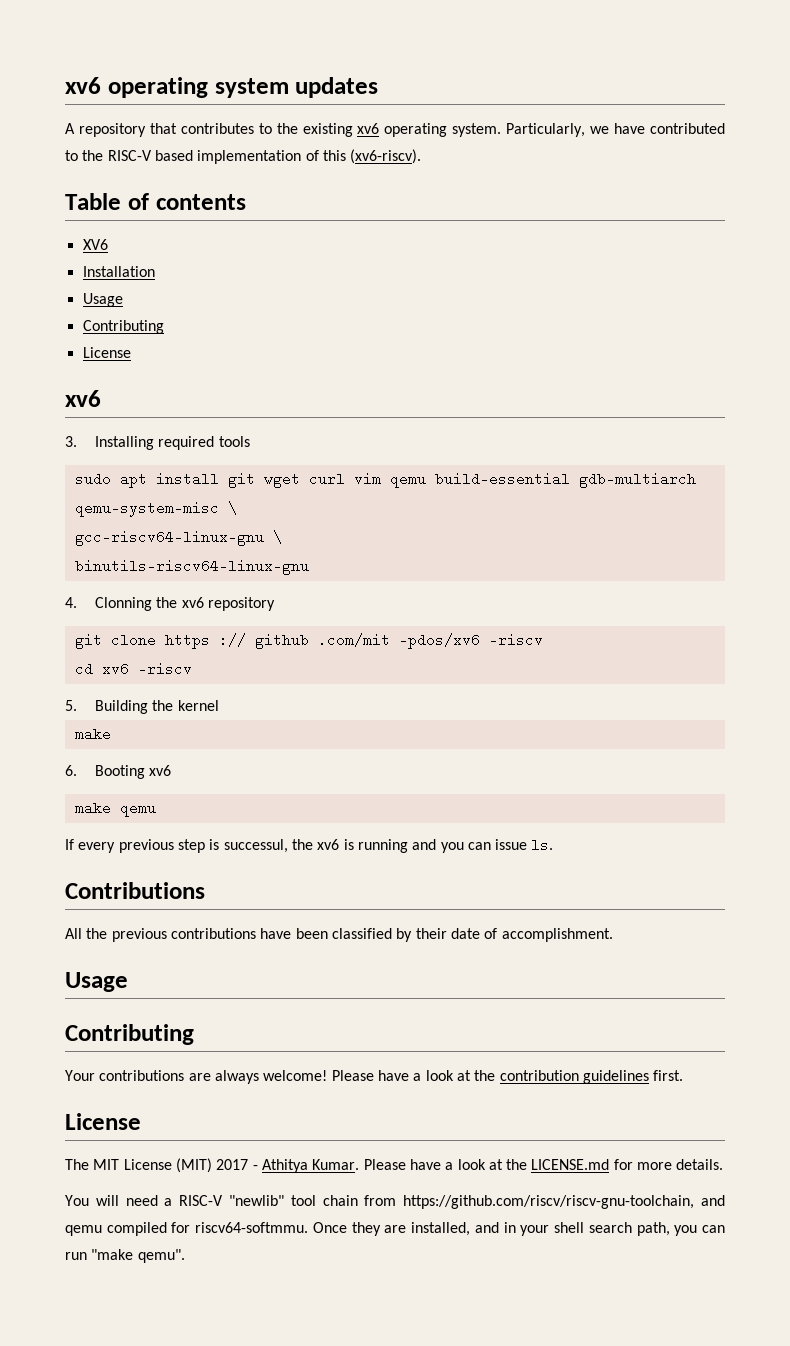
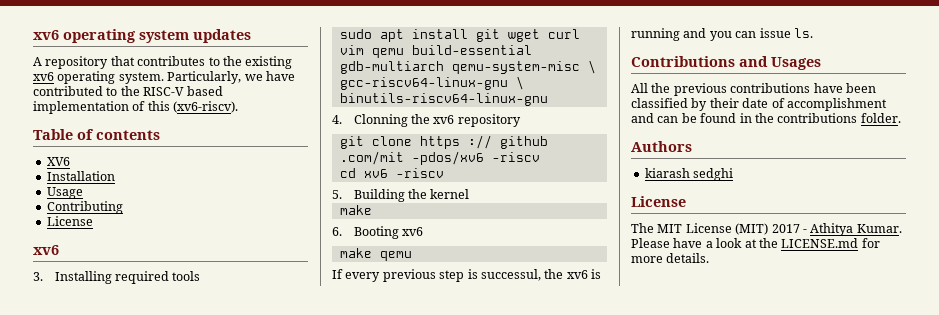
(205, 890) none -> [739,56,821,70] and Usages
[501,928,613,942] [65,972,128,992] [65,1024,194,1045] [65,1070,684,1084] accomplishment. // Usage // Contributing // Your contributions are always welcome! Please have a look at the contribution guidelines first. -> [786,98,887,111] [631,113,901,123] [631,141,692,152] [644,168,734,181] accomplishment and can be found in the contributions folder. // Authors // kiarash sedghi
[65,1195,725,1209] [65,1222,726,1236] [65,1249,185,1263] // You will need a RISC-V "newlib" tool chain from https://github.com/riscv/riscv-gnu-toolchain, and qemu compiled for riscv64-softmmu. Once they are installed, and in your shell search path, you can run "make qemu". -> (710, 258) none

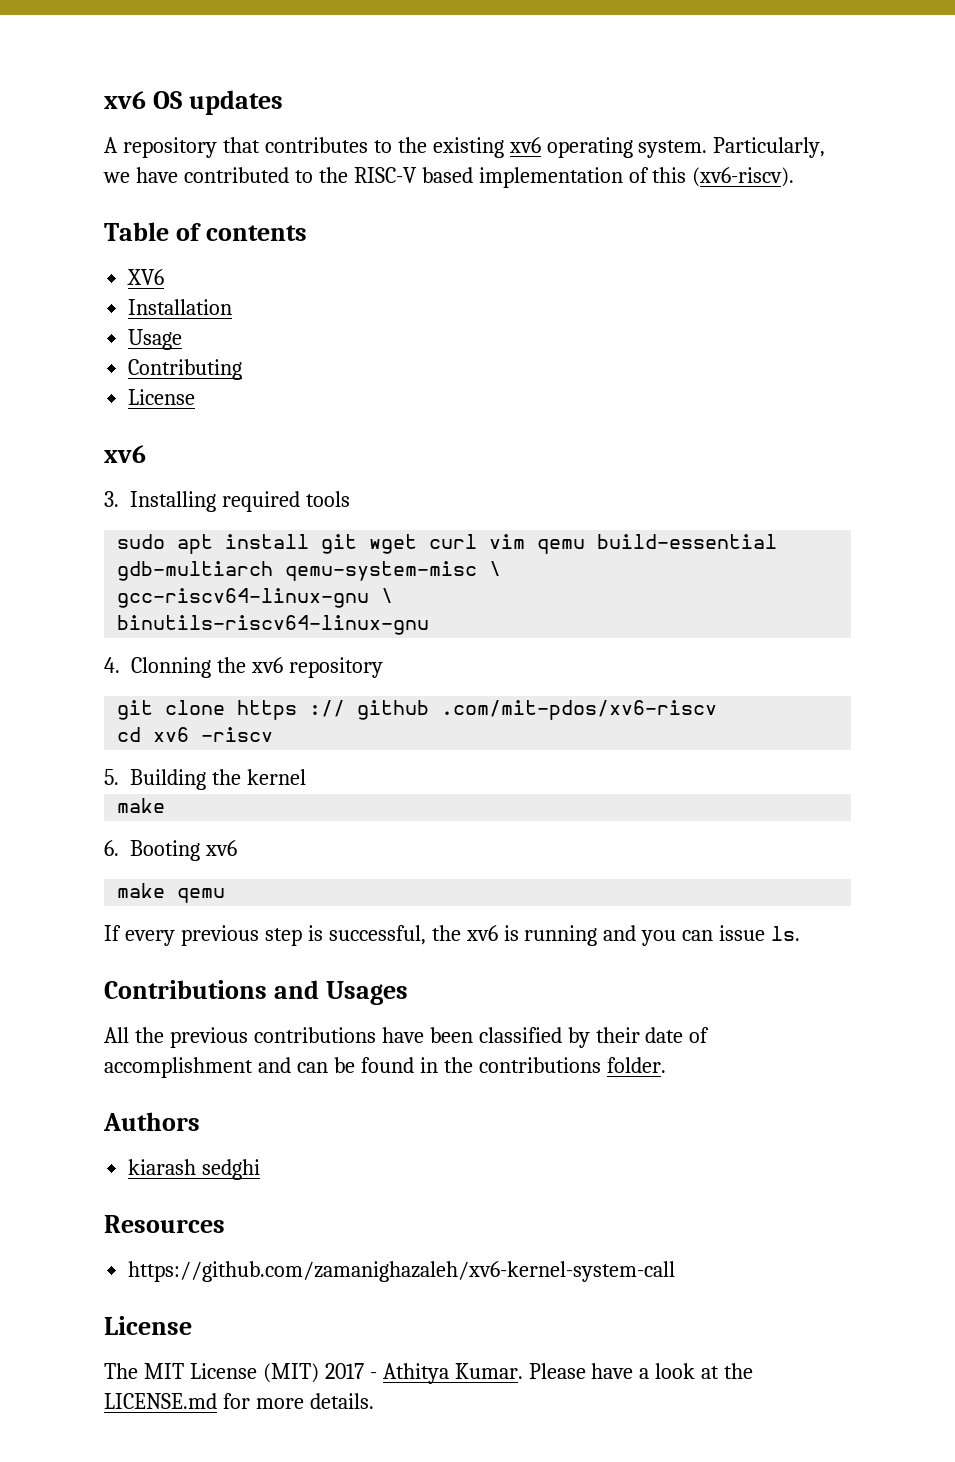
[33,29,189,43] xv6 operating system -> [104,91,182,109] xv6 OS
[339,151,540,165] .com/mit -pdos/xv6 -riscv -> [441,700,718,720] .com/mit-pdos/xv6-riscv
[480,269,541,281] successul, -> [328,925,426,945] successful,
(734, 174) none -> [104,1215,225,1233] [128,1261,676,1282] // Resources // https://github.com/zamanighazaleh/xv6-kernel-system-call

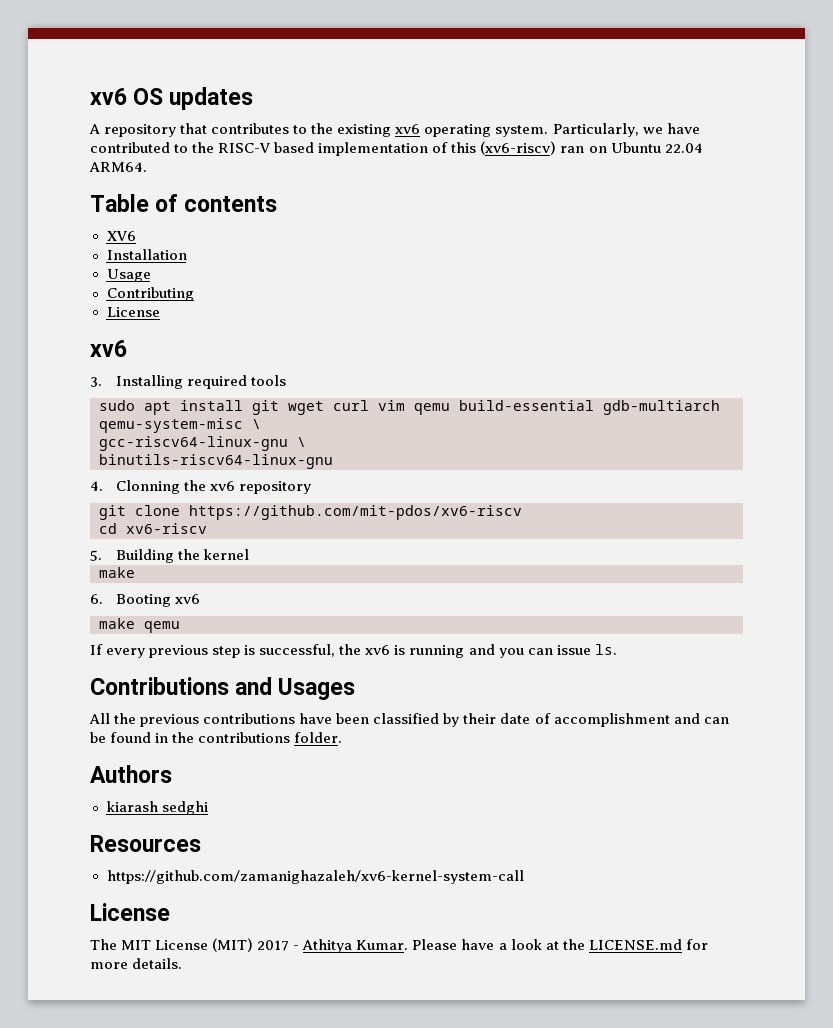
[692,167,795,187] (xv6-riscv). -> [480,141,703,155] [89,162,147,172] (xv6-riscv) ran on Ubuntu 22.04 ARM64.
[237,700,718,720] https :// github .com/mit-pdos/xv6-riscv -> [189,505,522,520] https://github.com/mit-pdos/xv6-riscv
[153,727,274,742] xv6 -riscv -> [126,523,207,534] xv6-riscv

